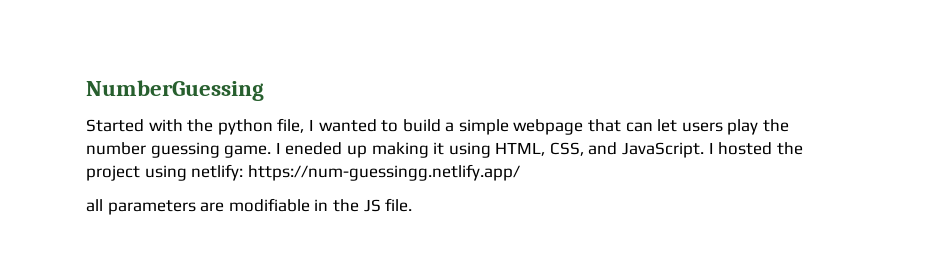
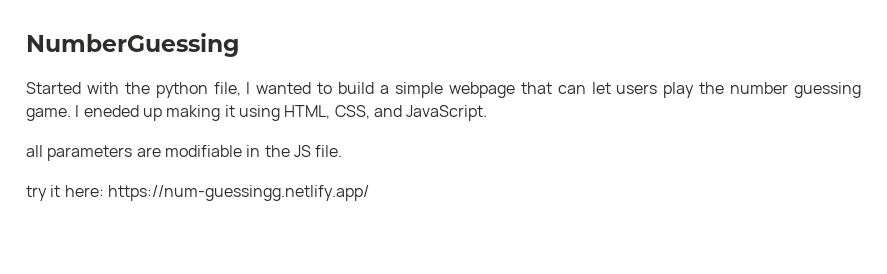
[708,142,803,155] [86,164,520,181] I hosted the project using netlify: https://num-guessingg.netlify.app/ -> (488, 113) none
(413, 205) none -> [26,185,369,201] // try it here: https://num-guessingg.netlify.app/

